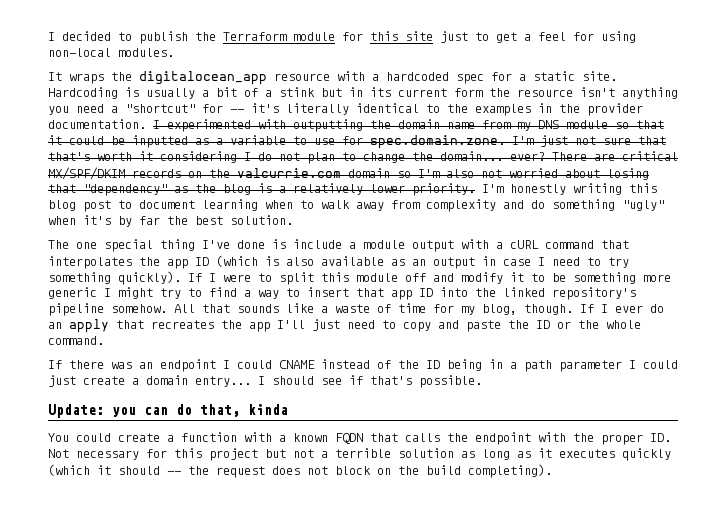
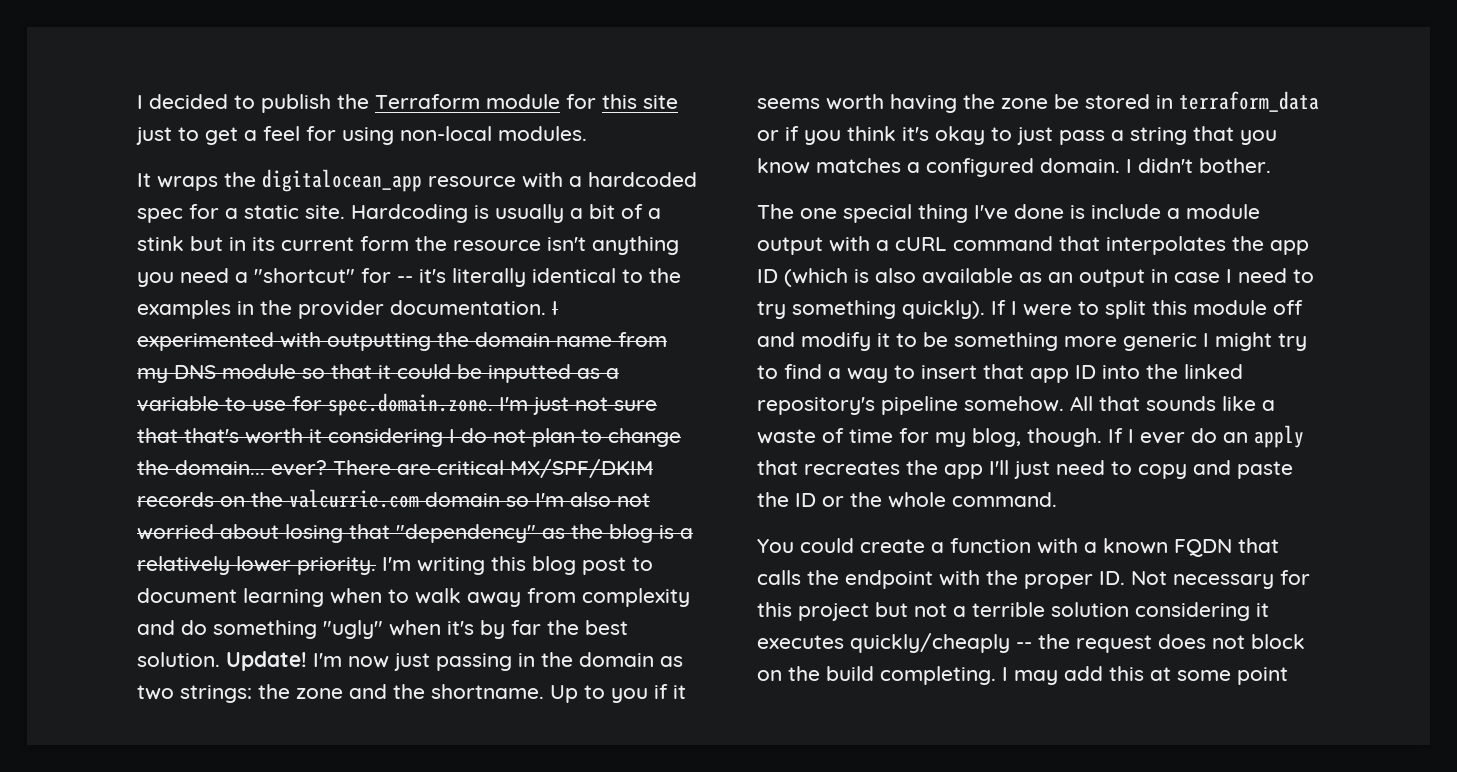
[510,184,566,195] honestly -> (411, 564) none
(293, 220) none -> [226,651,683,671] [137,684,686,703] [757,91,1319,113] [757,126,1277,145] [757,158,1271,177] Update! I'm now just passing in the domain as two strings: the zone and the shortname. Up to you if it seems worth having the zone be stored in terraform_data or if you think it's okay to just pass a string that you know matches a configured domain. I didn't bother.
[48,359,678,372] [48,375,482,388] [48,404,288,418] // If there was an endpoint I could CNAME instead of the ID being in a path parameter I could just create a domain entry... I should see if that's possible. // Update: you can do that, kinda -> (1057, 499) none
[461,448,671,461] [48,464,160,476] as long as it executes quickly (which it should -> [1135,602,1269,621] [757,633,1010,653] considering it executes quickly/cheaply
[468,464,552,478] completing). -> [880,666,1288,685] completing. I may add this at some point

